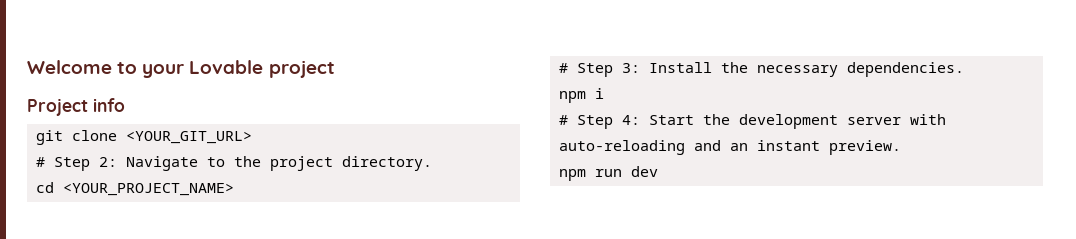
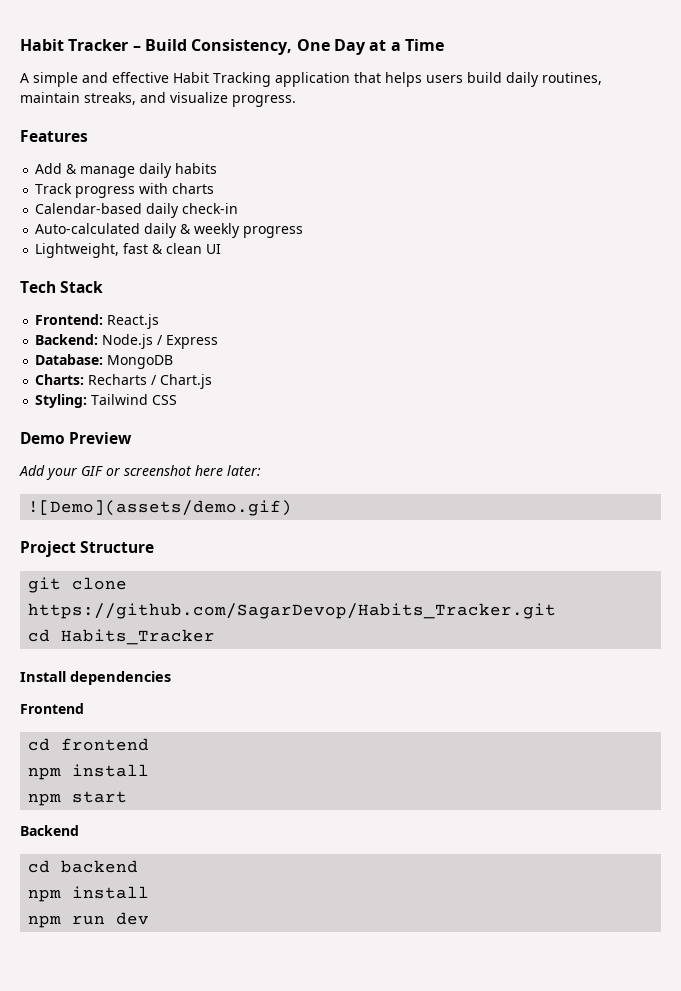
[27,60,335,78] Welcome to your Lovable project -> [20,39,444,55] [20,72,602,87] [20,92,296,107] [20,130,88,142] [35,163,218,178] [35,183,215,198] [35,203,239,218] [35,223,304,238] [35,243,222,258] [20,281,104,293] [35,314,160,329] [35,334,219,349] [35,354,174,369] [35,374,213,389] [35,394,178,408] [20,432,133,444] [19,465,261,480] [28,500,293,516] Habit Tracker – Build Consistency, One Day at a Time // A simple and effective Habit Tracking application that helps users build daily routines, maintain streaks, and visualize progress. // Features // Add & manage daily habits // Track progress with charts // Calendar-based daily check-in // Auto-calculated daily & weekly progress // Lightweight, fast & clean UI // Tech Stack // Frontend: React.js // Backend: Node.js / Express // Database: MongoDB // Charts: Recharts / Chart.js // Styling: Tailwind CSS // Demo Preview // Add your GIF or screenshot here later: // ![Demo](assets/demo.gif)
[93,98,125,112] info -> [80,541,155,553] Structure
[126,131,252,144] [36,156,432,171] [36,182,234,196] [559,62,964,77] [559,88,604,103] [559,114,946,129] [559,140,901,155] <YOUR_GIT_URL> // # Step 2: Navigate to the project directory. // cd <YOUR_PROJECT_NAME> // # Step 3: Install the necessary dependencies. // npm i // # Step 4: Start the development server with auto-reloading and an instant preview. -> [28,603,557,619] [28,629,216,645] [20,671,171,685] [20,703,84,714] [28,738,150,751] [28,764,150,780] [28,791,128,806] [20,825,79,836] [28,860,139,873] [28,886,150,902] https://github.com/SagarDevop/Habits_Tracker.git // cd Habits_Tracker // Install dependencies // Frontend // cd frontend // npm install // npm start // Backend // cd backend // npm install

